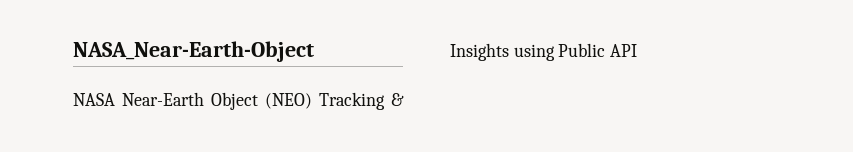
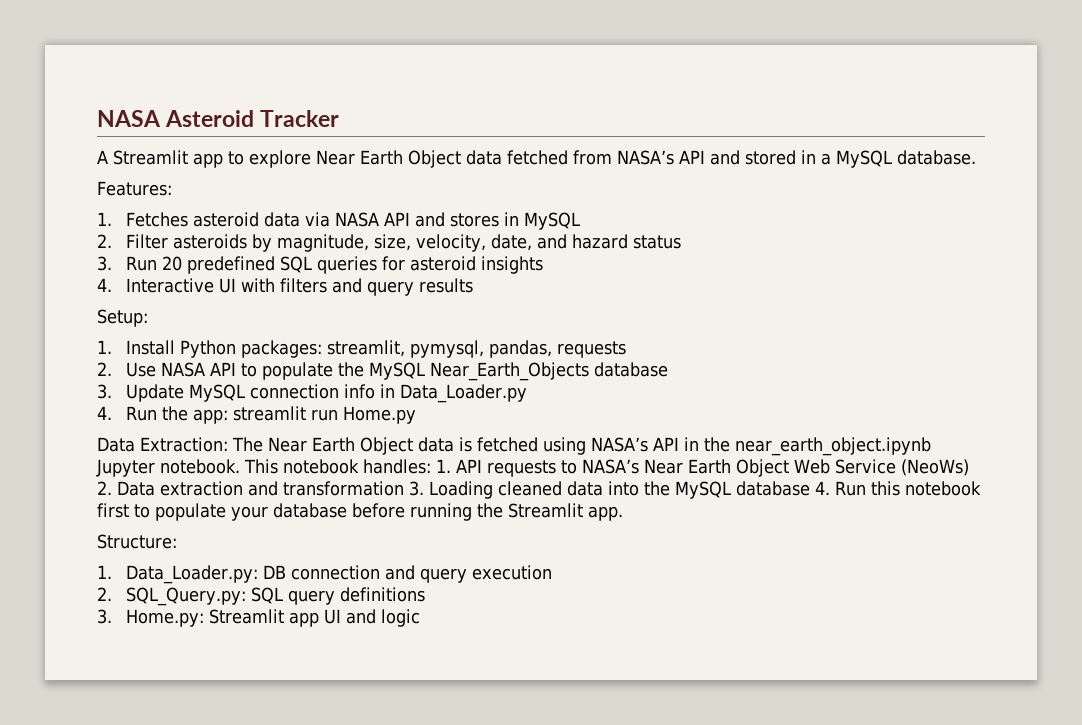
[73,41,314,62] [73,92,404,110] [450,43,638,61] NASA_Near-Earth-Object // NASA Near-Earth Object (NEO) Tracking & Insights using Public API -> [97,110,340,127] [97,150,976,168] [97,181,172,196] [97,212,581,230] [97,234,682,252] [97,256,544,274] [97,278,474,296] [97,309,148,327] [97,340,627,358] [97,362,669,381] [97,384,528,403] [97,406,417,424] [97,437,931,456] [96,459,969,477] [97,481,981,499] [97,503,623,521] [97,534,177,549] [97,565,553,584] [97,587,425,606] [97,609,421,627] NASA Asteroid Tracker // A Streamlit app to explore Near Earth Object data fetched from NASA’s API and stored in a MySQL database. // Features: // 1. Fetches asteroid data via NASA API and stores in MySQL // 2. Filter asteroids by magnitude, size, velocity, date, and hazard status // 3. Run 20 predefined SQL queries for asteroid insights // 4. Interactive UI with filters and query results // Setup: // 1. Install Python packages: streamlit, pymysql, pandas, requests // 2. Use NASA API to populate the MySQL Near_Earth_Objects database // 3. Update MySQL connection info in Data_Loader.py // 4. Run the app: streamlit run Home.py // Data Extraction: The Near Earth Object data is fetched using NASA’s API in the near_earth_object.ipynb Jupyter notebook. This notebook handles: 1. API requests to NASA’s Near Earth Object Web Service (NeoWs) 2. Data extraction and transformation 3. Loading cleaned data into the MySQL database 4. Run this notebook first to populate your database before running the Streamlit app. // Structure: // 1. Data_Loader.py: DB connection and query execution // 2. SQL_Query.py: SQL query definitions // 3. Home.py: Streamlit app UI and logic

